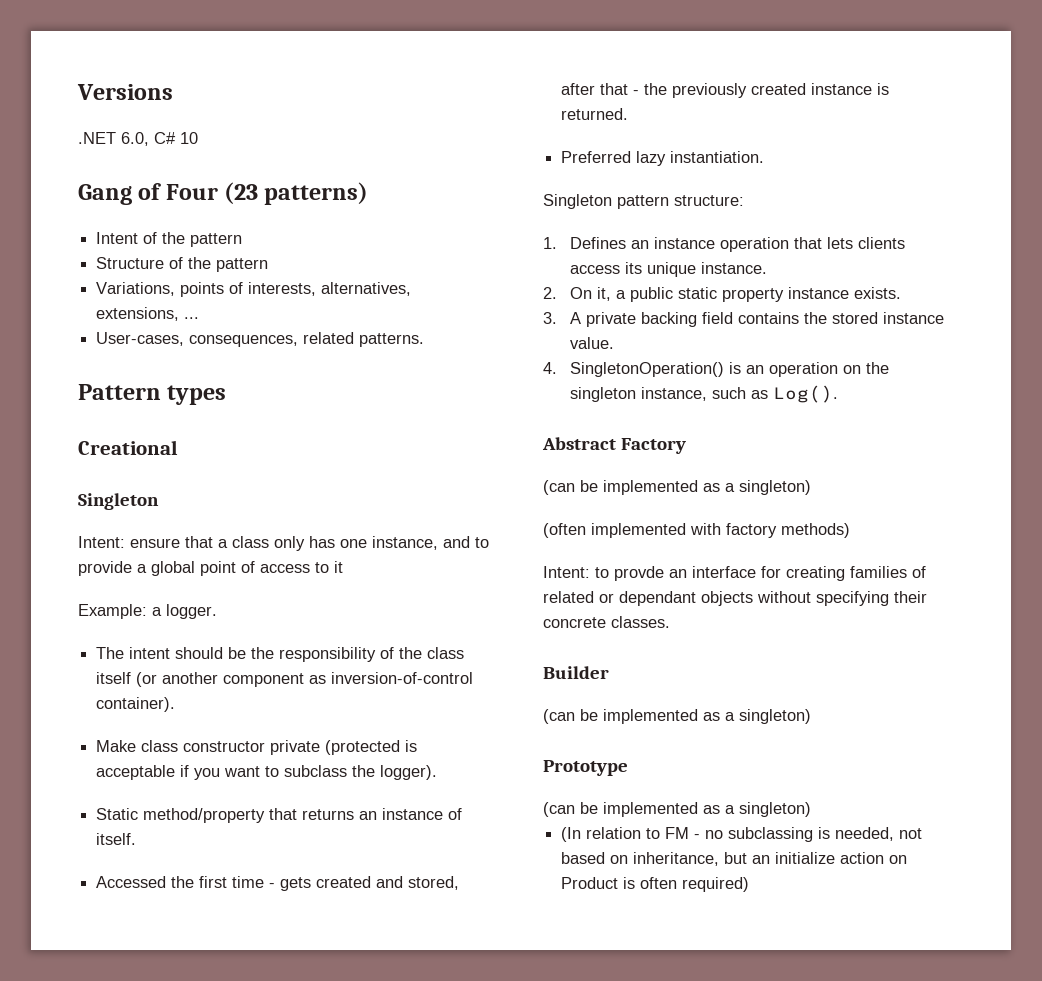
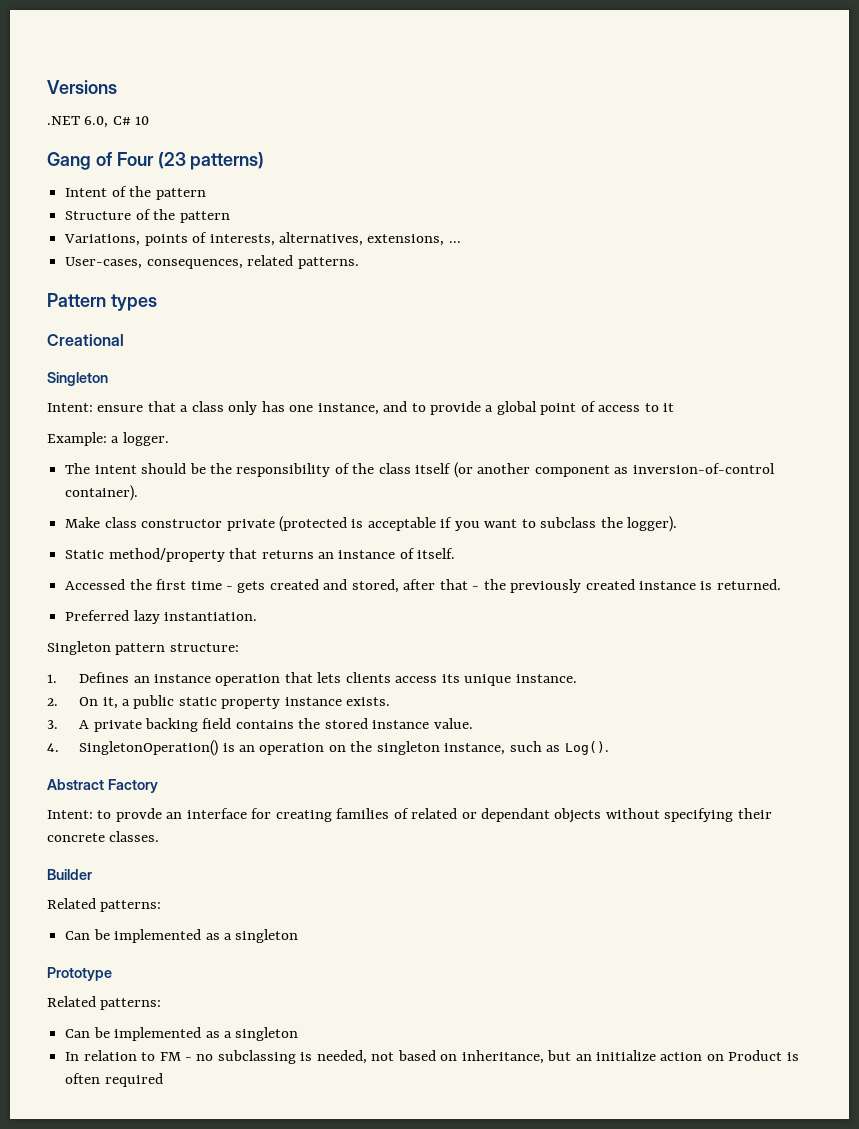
[543,480,811,495] [543,523,850,538] // (can be implemented as a singleton) // (often implemented with factory methods) -> (158, 786) none
[543,709,811,724] (can be implemented as a singleton) -> [47,898,162,912] [65,929,299,943] Related patterns: // Can be implemented as a singleton
[543,802,811,817] [561,827,582,842] (can be implemented as a singleton) // (In -> [47,996,162,1010] [65,1027,299,1041] [65,1052,80,1061] Related patterns: // Can be implemented as a singleton // In
[682,877,750,892] required) -> [104,1073,163,1087] required

